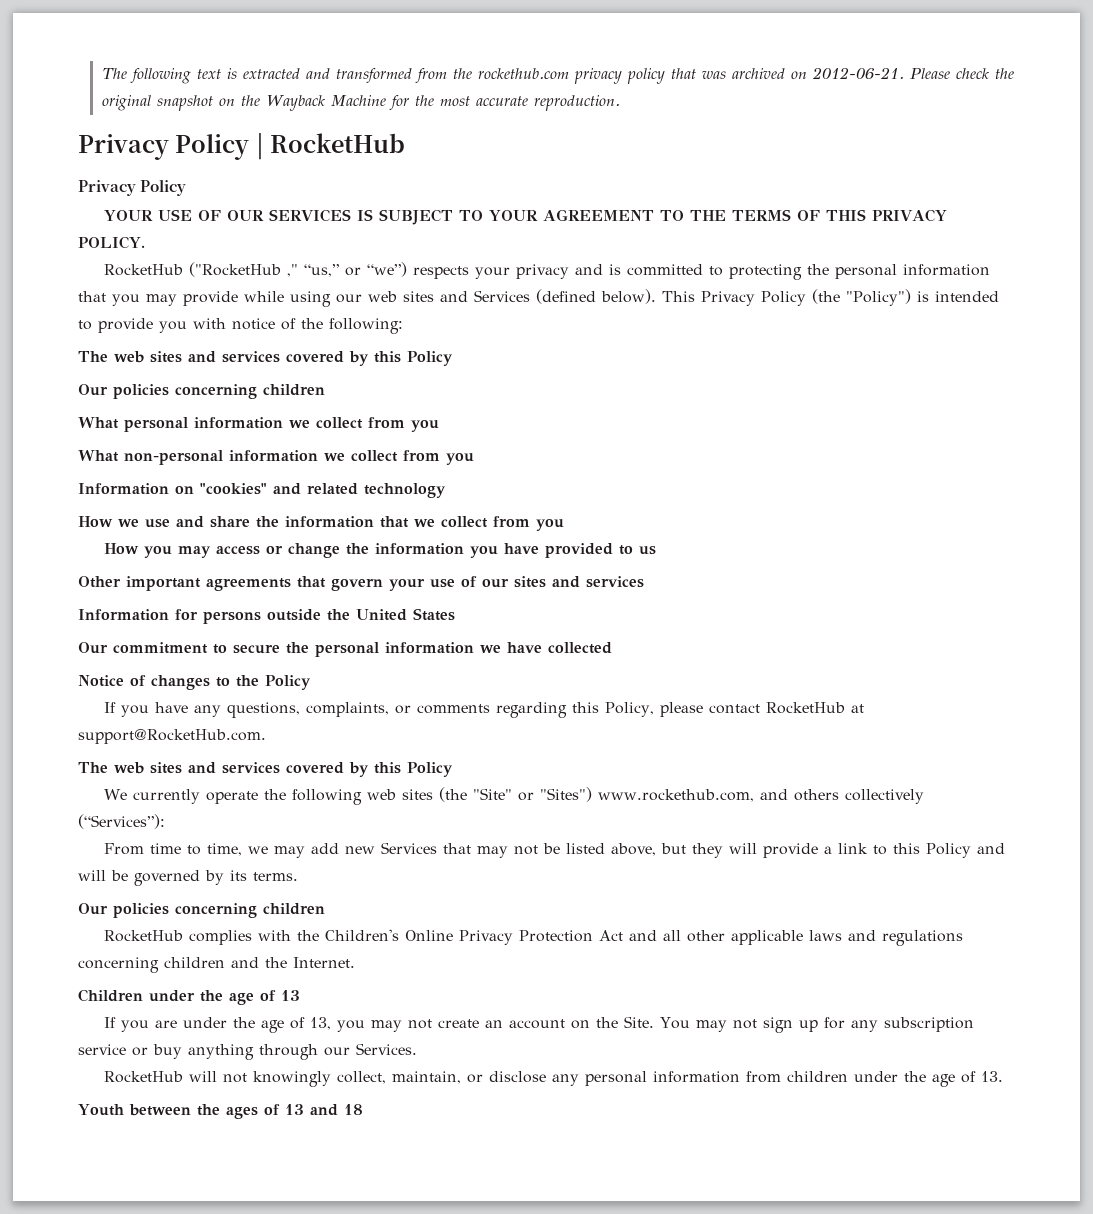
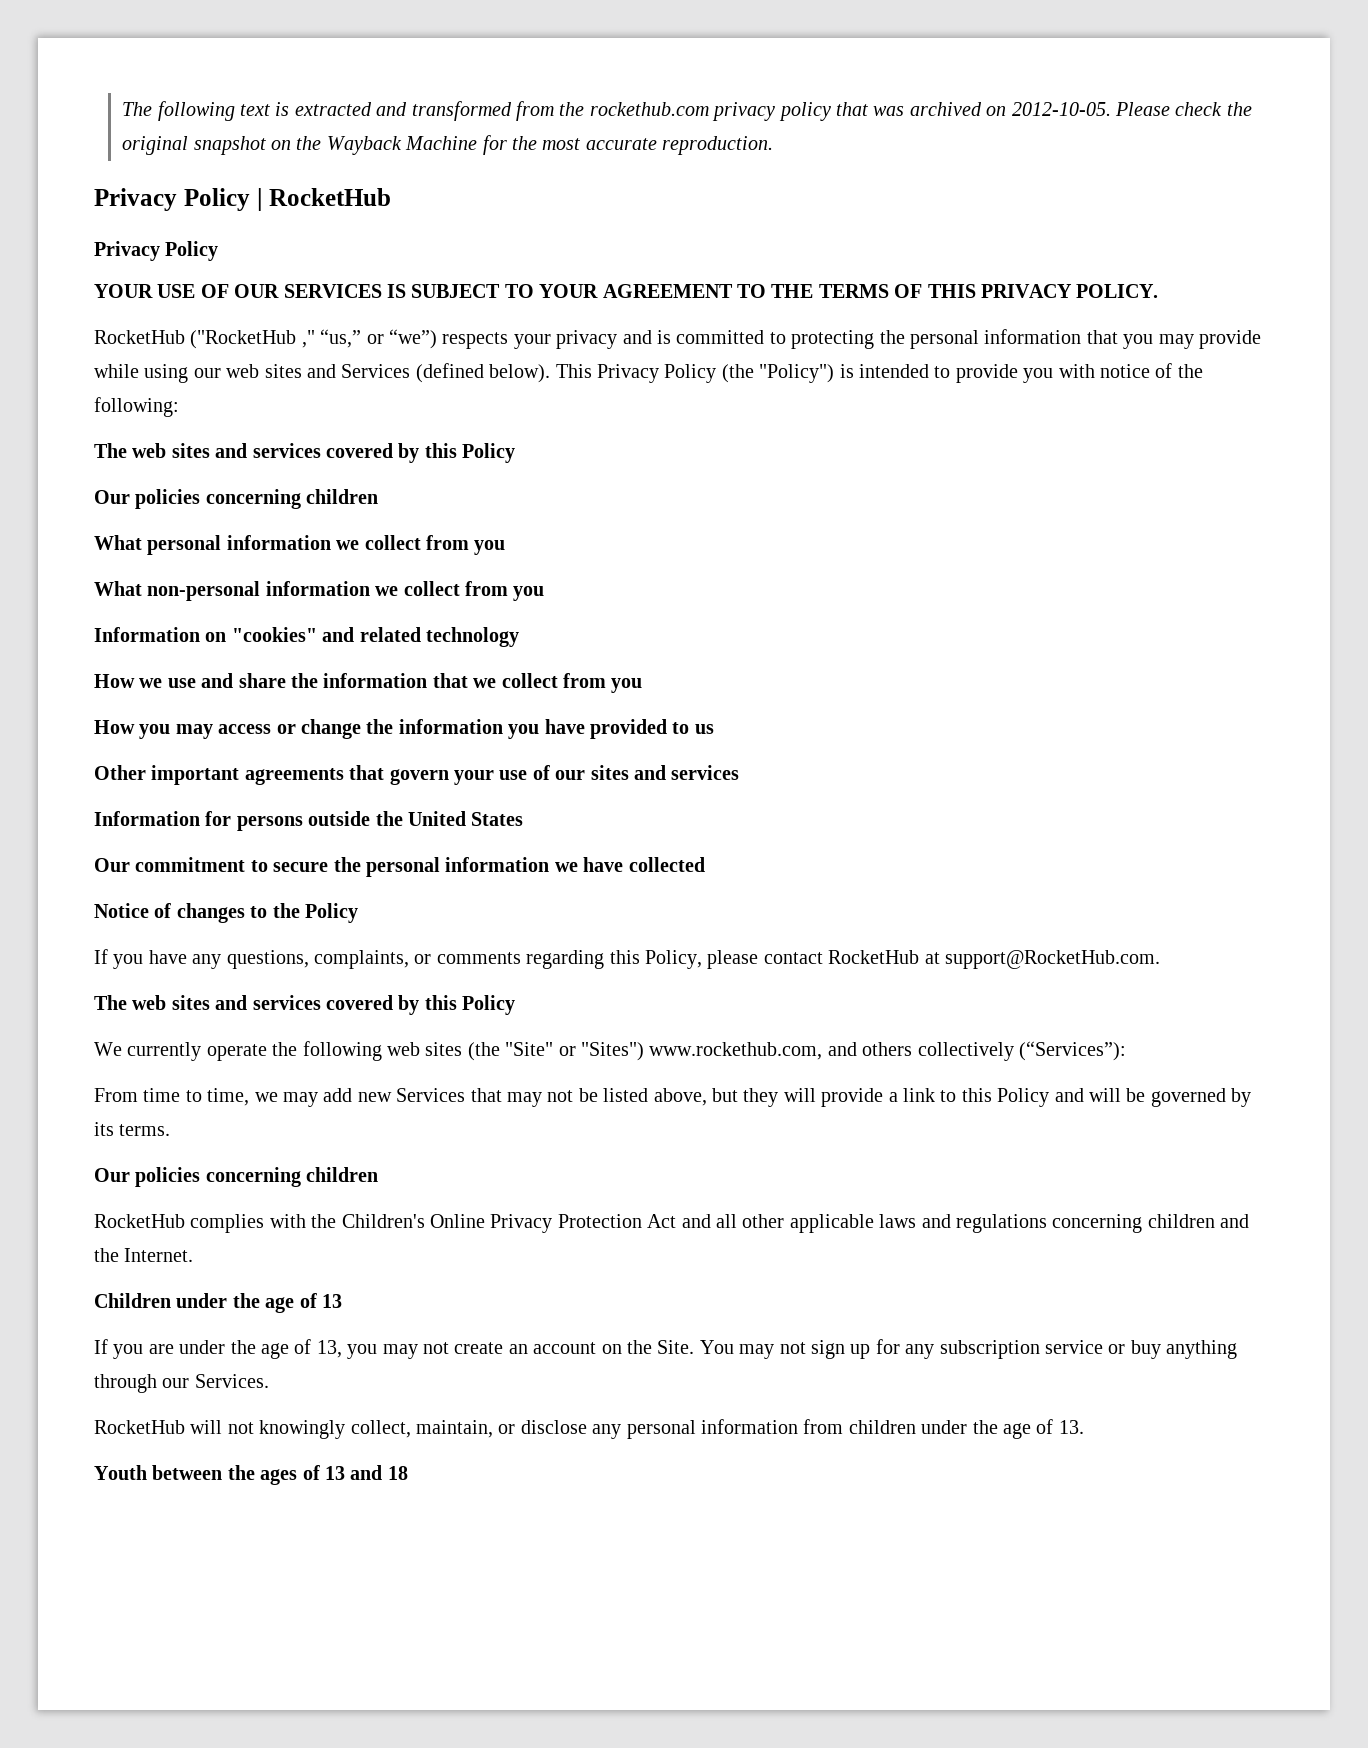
[811,67,904,79] 2012-06-21. -> [1011,102,1111,116] 2012-10-05.

